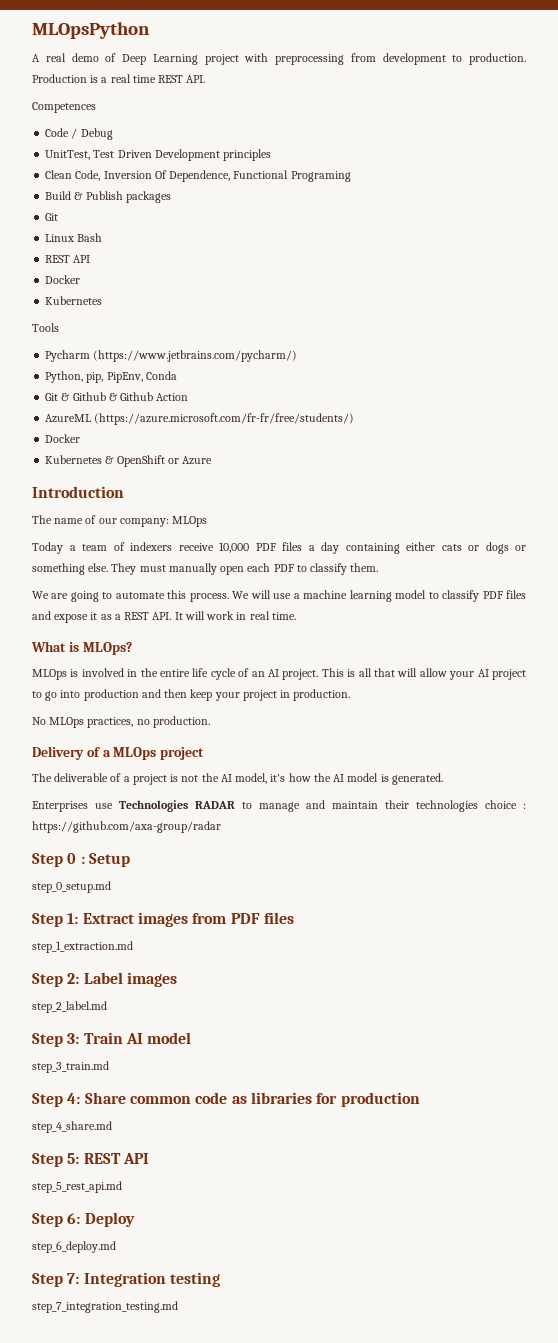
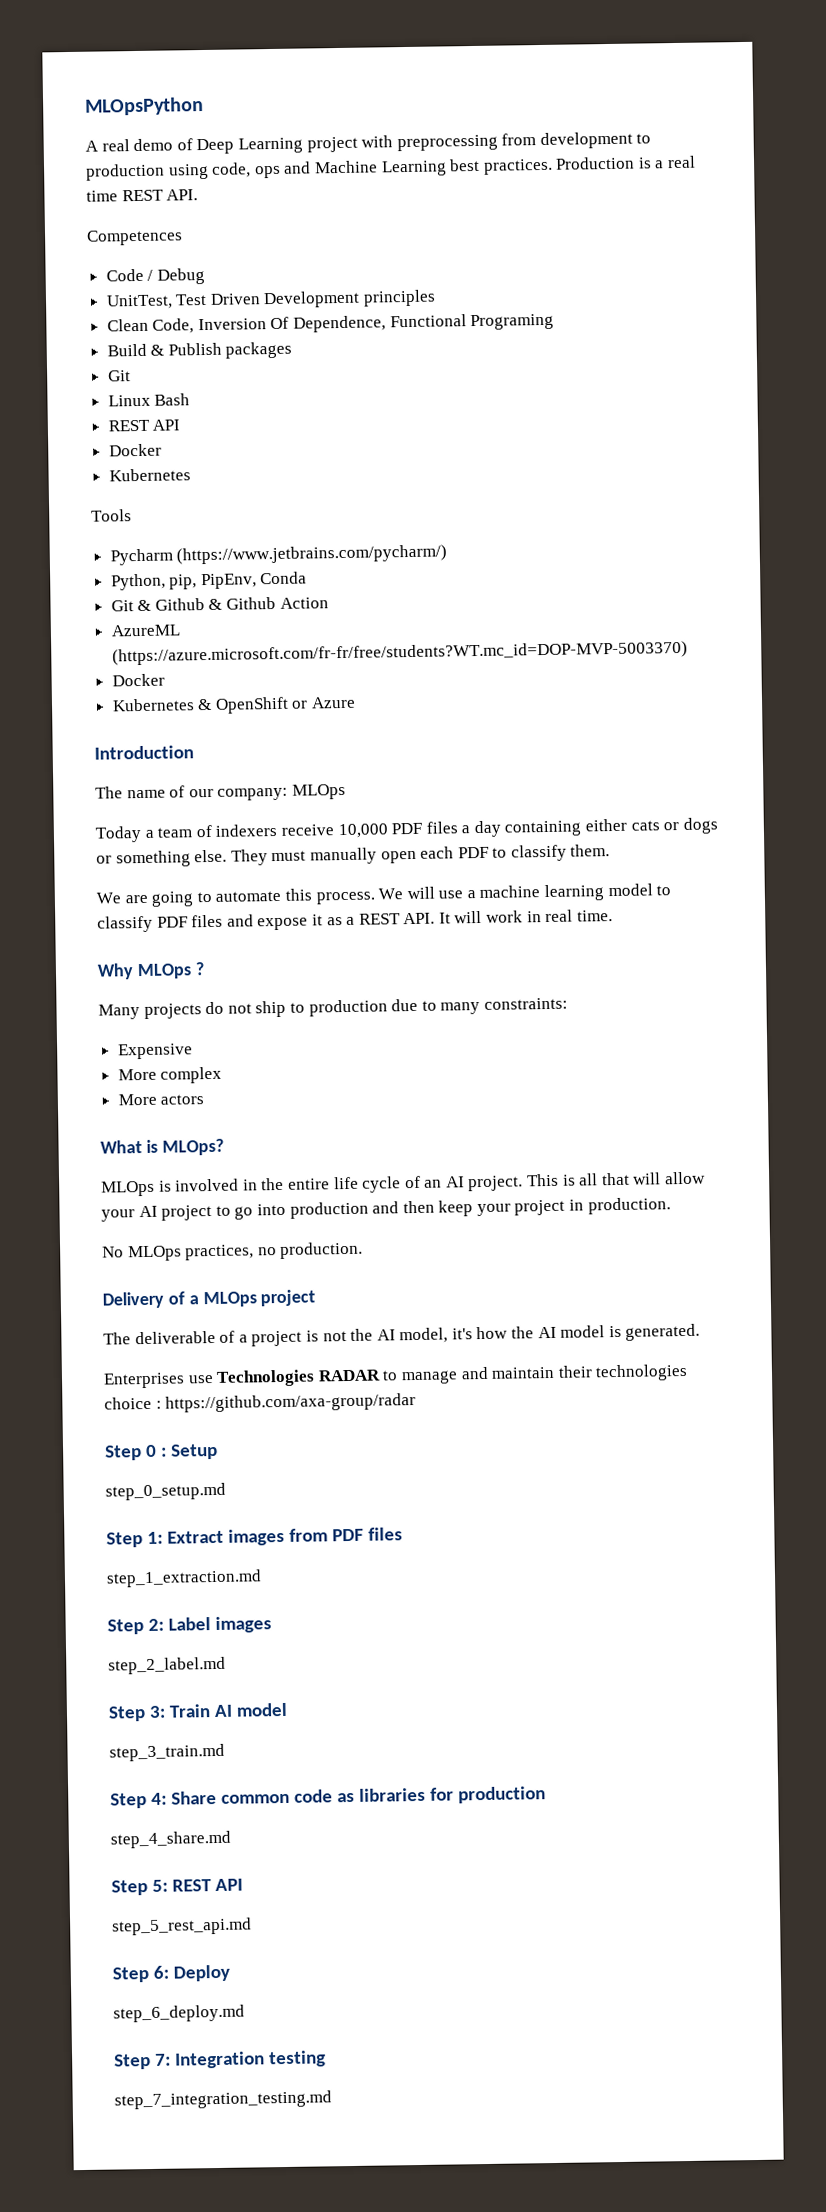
[469,53,526,65] production. -> [86,158,553,181] production using code, ops and Machine Learning best practices.
[94,413,355,425] (https://azure.microsoft.com/fr-fr/free/students/) -> [111,640,688,666] (https://azure.microsoft.com/fr-fr/free/students?WT.mc_id=DOP-MVP-5003370)
(296, 616) none -> [97,962,205,980] [98,997,568,1020] [117,1043,193,1060] [117,1066,223,1084] [117,1093,205,1106] // Why MLOps ? // Many projects do not ship to production due to many constraints: // Expensive // More complex // More actors

